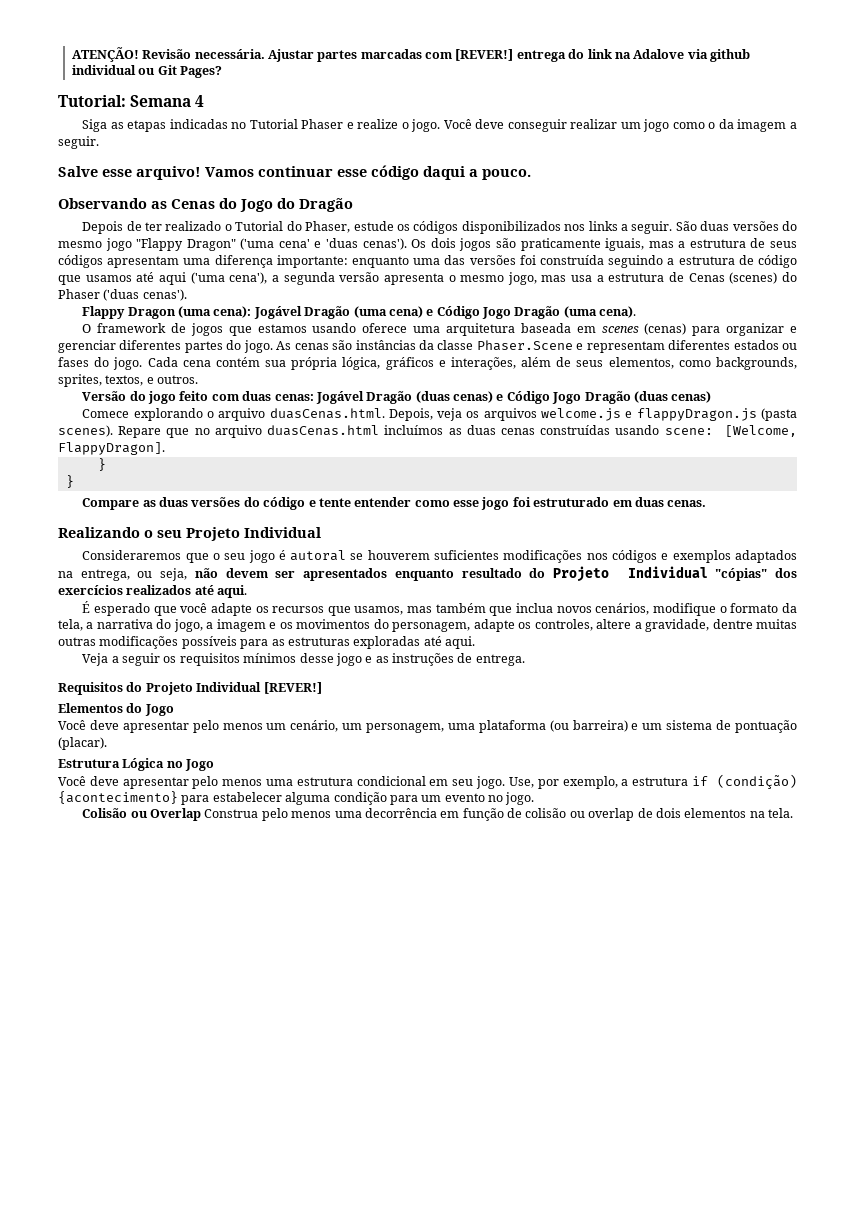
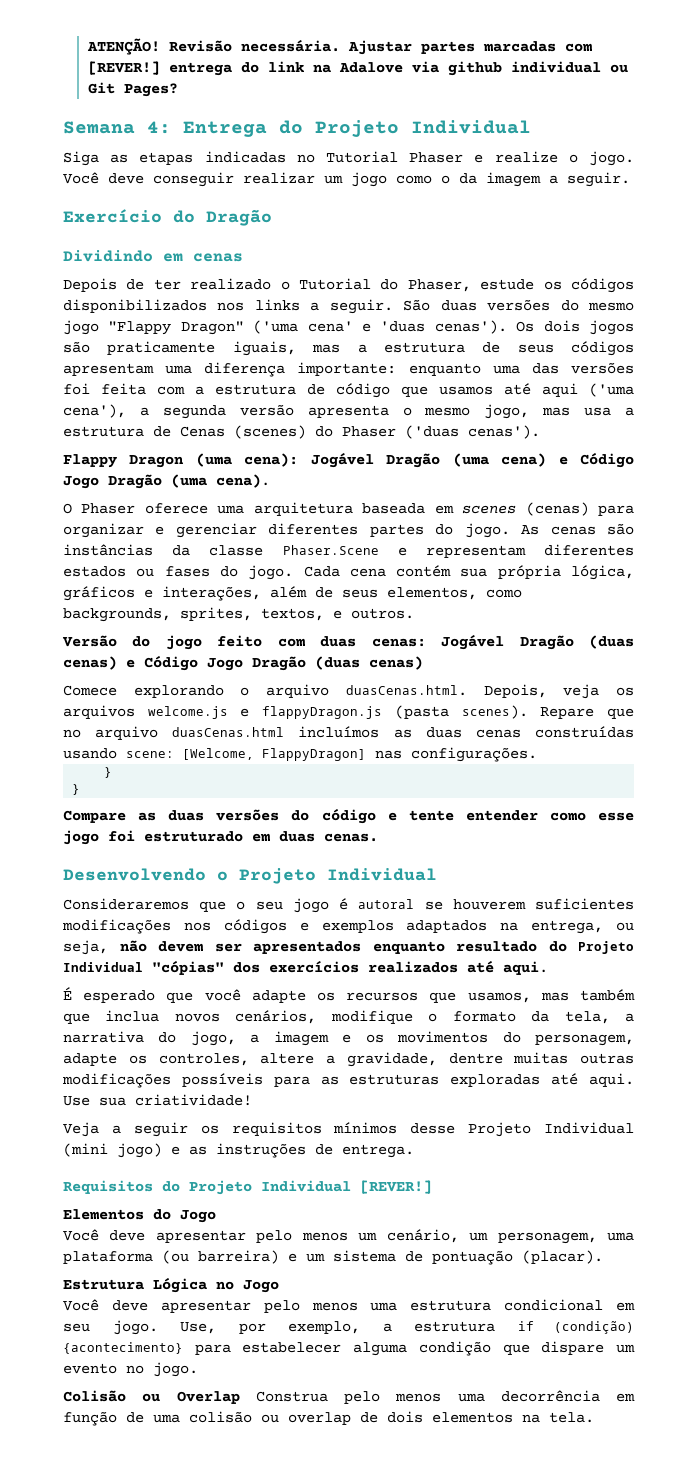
[58,95,205,107] Tutorial: Semana 4 -> [63,120,531,137] Semana 4: Entrega do Projeto Individual
[58,165,531,180] [58,198,273,212] Salve esse arquivo! Vamos continuar esse código daqui a pouco. // Observando as Cenas do Jogo -> [63,209,162,223] Exercício
(353, 205) none -> [63,250,243,262] // Dividindo em cenas
[539,255,664,268] construída seguindo -> [101,383,185,395] feita com
[97,323,357,336] framework de jogos que estamos usando -> [81,503,136,514] Phaser
[58,442,165,455] FlappyDragon]. -> [262,747,537,762] FlappyDragon] nas configurações.
[58,527,182,538] Realizando o seu -> [63,868,228,881] Desenvolvendo o
(475, 642) none -> [63,1094,252,1106] Use sua criatividade!
[335,653,362,666] jogo -> [468,1122,634,1137] [63,1143,162,1158] Projeto Individual (mini jogo)
[389,795,418,805] para -> [502,1341,605,1355] que dispare
(522, 813) none -> [153,1414,180,1423] uma

